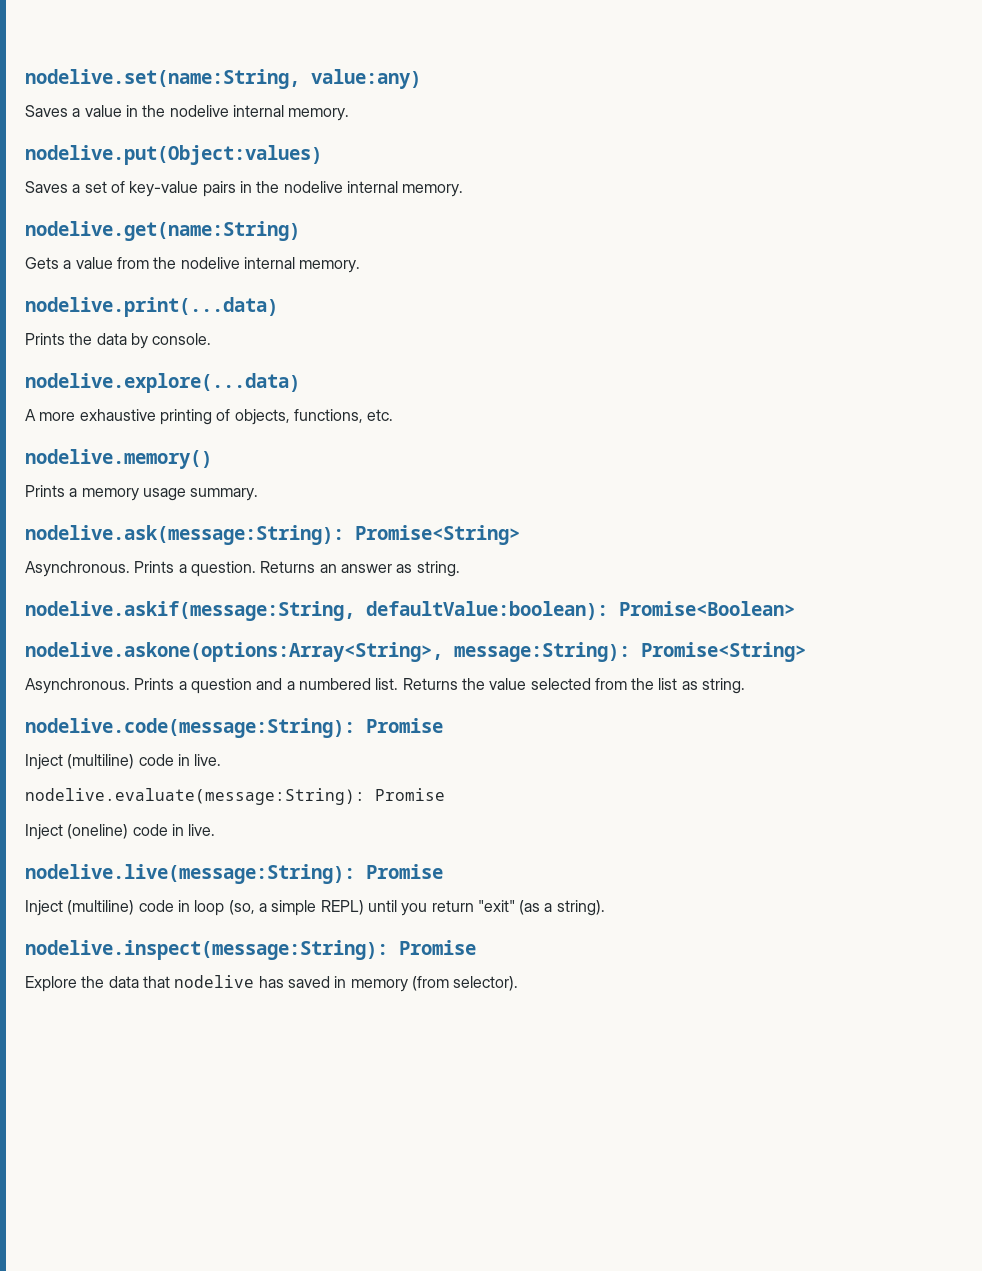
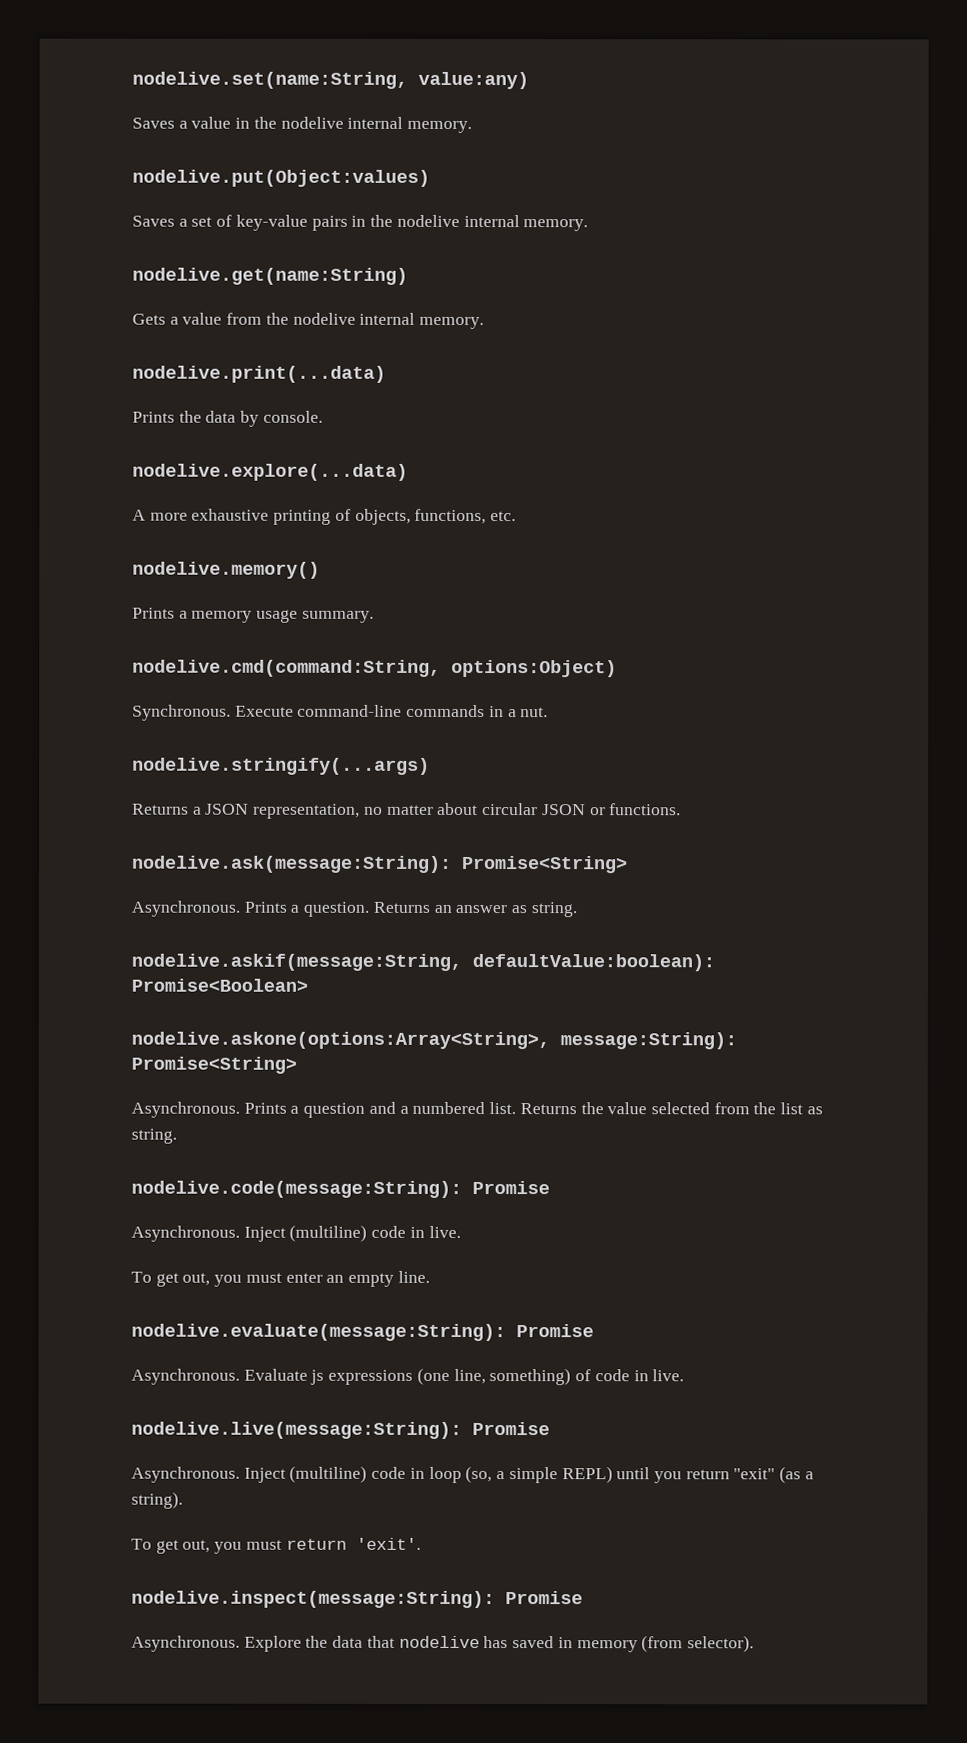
(259, 494) none -> [132,659,617,678] [132,704,549,721] [132,757,430,775] [132,802,682,819] // nodelive.cmd(command:String, options:Object) // Synchronous. Execute command-line commands in a nut. // nodelive.stringify(...args) // Returns a JSON representation, no matter about circular JSON or functions.
(443, 725) none -> [131,1225,240,1242] Asynchronous.
[25,788,445,805] [25,824,129,840] nodelive.evaluate(message:String): Promise // Inject (oneline) -> [131,1270,430,1287] [131,1323,594,1342] [131,1367,592,1386] To get out, you must enter an empty line. // nodelive.evaluate(message:String): Promise // Asynchronous. Evaluate js expressions (one line, something) of
(443, 871) none -> [131,1466,240,1483] Asynchronous.
(605, 908) none -> [131,1537,421,1554] // To get out, you must return 'exit'.
(476, 947) none -> [131,1635,240,1652] Asynchronous.

